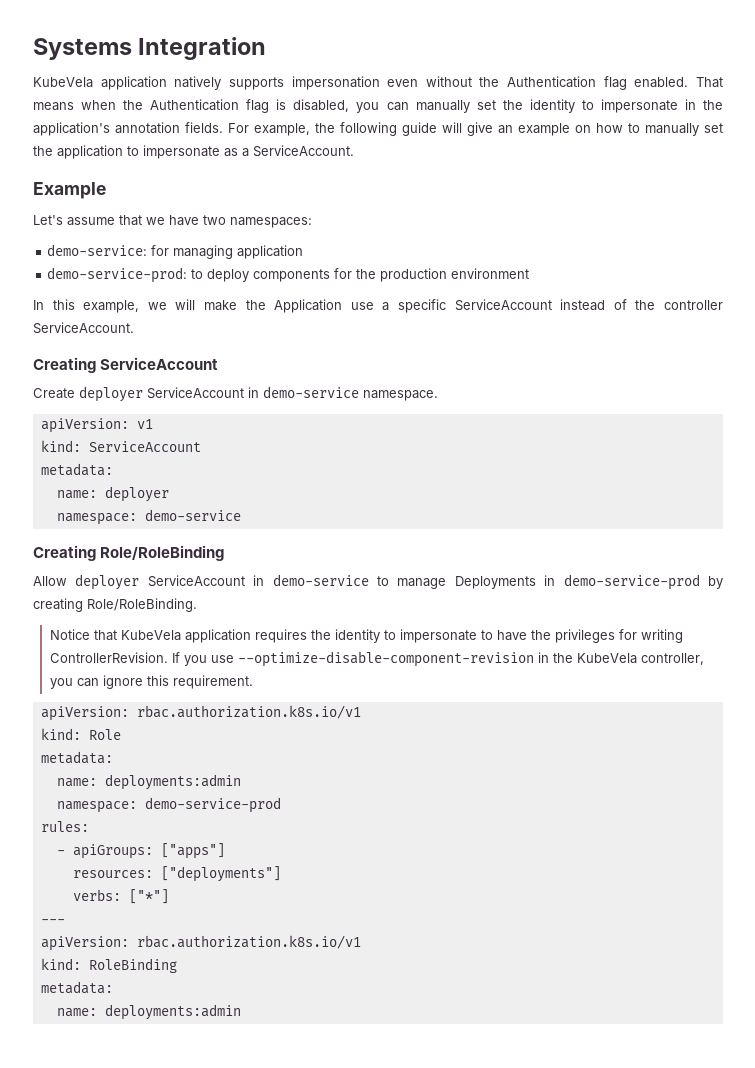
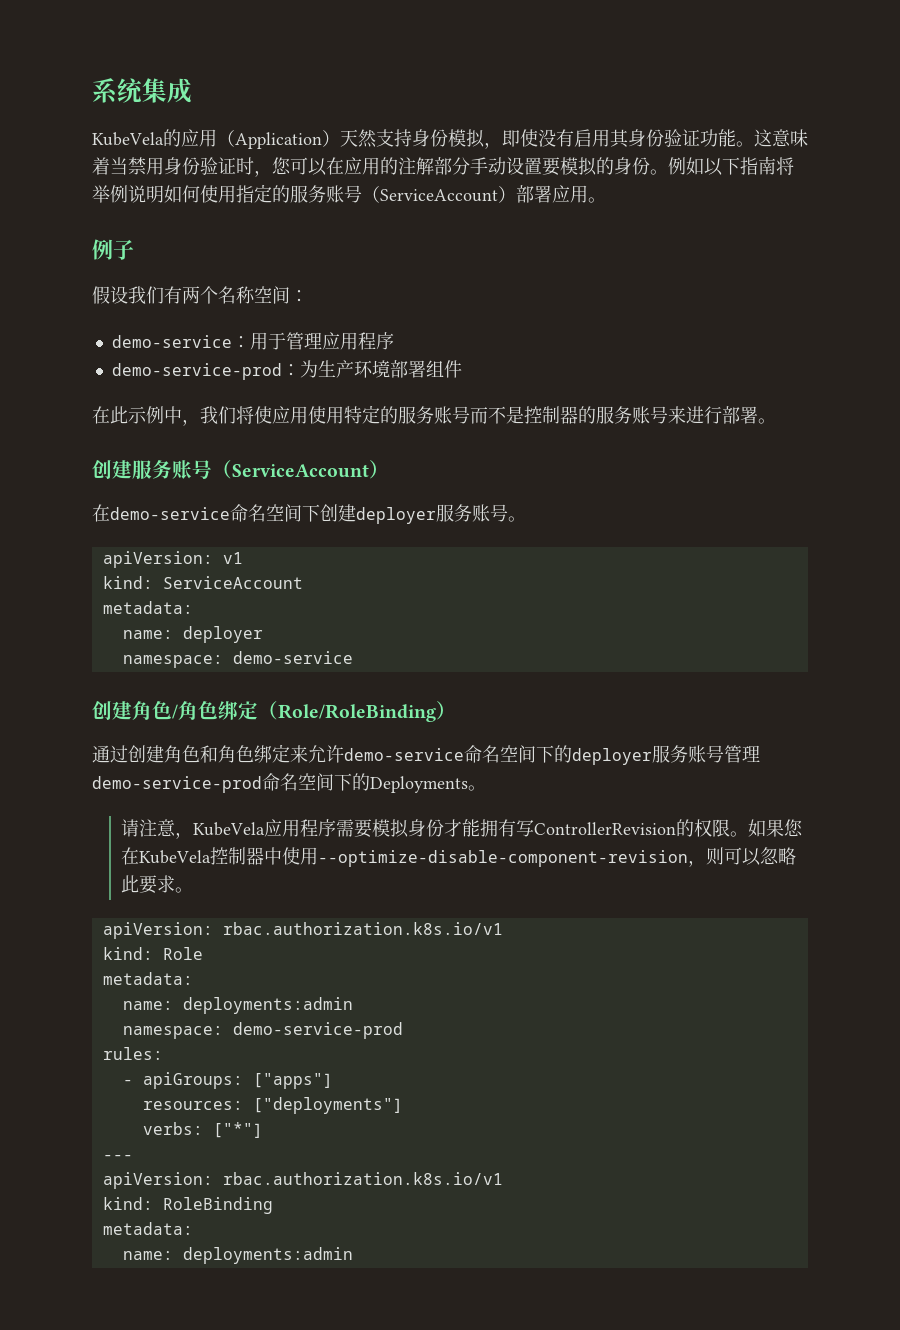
[33,37,267,60] [33,76,723,90] [33,99,723,113] [33,122,723,136] [33,145,354,159] [33,182,106,199] [33,215,312,228] [47,244,304,259] [47,267,530,283] [33,299,724,313] [33,322,134,334] [33,357,219,373] [33,386,438,402] Systems Integration // KubeVela application natively supports impersonation even without the Authentication flag enabled. That means when the Authentication flag is disabled, you can manually set the identity to impersonate in the application's annotation fields. For example, the following guide will give an example on how to manually set the application to impersonate as a ServiceAccount. // Example // Let's assume that we have two namespaces: // demo-service: for managing application // demo-service-prod: to deploy components for the production environment // In this example, we will make the Application use a specific ServiceAccount instead of the controller ServiceAccount. // Creating ServiceAccount // Create deployer ServiceAccount in demo-service namespace. -> [92,78,192,104] [92,129,808,149] [92,156,794,177] [92,184,606,203] [92,239,134,260] [92,286,308,304] [111,332,394,350] [111,360,462,380] [92,405,776,426] [92,459,389,479] [92,504,526,524] 系统集成 // KubeVela的应用（Application）天然支持身份模拟，即使没有启用其身份验证功能。这意味着当禁用身份验证时，您可以在应用的注解部分手动设置要模拟的身份。例如以下指南将举例说明如何使用指定的服务账号（ServiceAccount）部署应用。 // 例子 // 假设我们有两个名称空间： // demo-service：用于管理应用程序 // demo-service-prod：为生产环境部署组件 // 在此示例中，我们将使应用使用特定的服务账号而不是控制器的服务账号来进行部署。 // 创建服务账号（ServiceAccount） // 在demo-service命名空间下创建deployer服务账号。
[33,545,225,561] [33,574,723,590] [33,598,197,612] [49,629,683,643] [49,651,704,667] [49,675,253,689] Creating Role/RoleBinding // Allow deployer ServiceAccount in demo-service to manage Deployments in demo-service-prod by creating Role/RoleBinding. // Notice that KubeVela application requires the identity to impersonate to have the privileges for writing ControllerRevision. If you use --optimize-disable-component-revision in the KubeVela controller, you can ignore this requirement. -> [92,700,456,722] [92,744,760,765] [92,773,486,793] [121,819,804,839] [121,847,797,867] [121,875,194,894] 创建角色/角色绑定（Role/RoleBinding） // 通过创建角色和角色绑定来允许demo-service命名空间下的deployer服务账号管理demo-service-prod命名空间下的Deployments。 // 请注意，KubeVela应用程序需要模拟身份才能拥有写ControllerRevision的权限。如果您在KubeVela控制器中使用--optimize-disable-component-revision，则可以忽略此要求。

